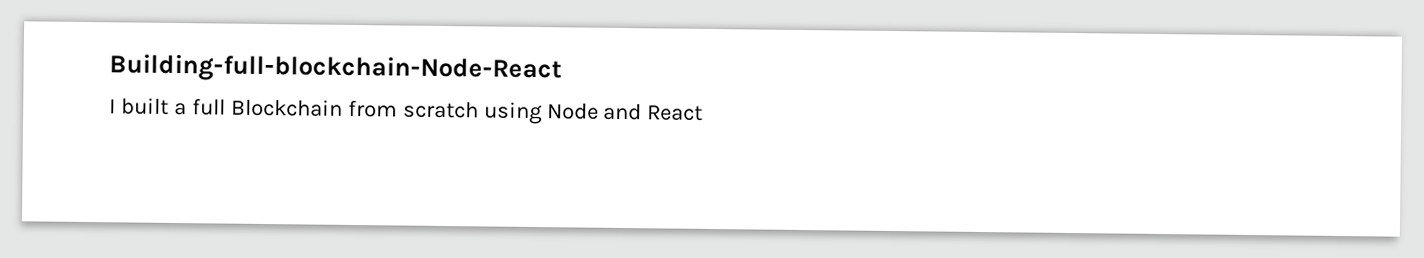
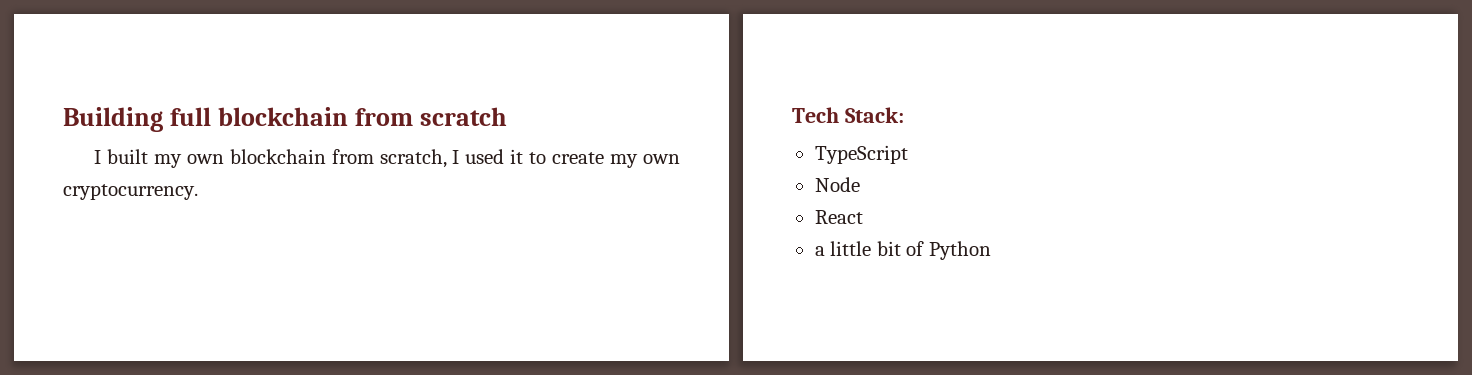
[109,53,562,85] [109,97,704,125] Building-full-blockchain-Node-React // I built a full Blockchain from scratch using Node and React -> [63,107,508,132] [93,149,681,168] [63,184,198,200] [792,107,904,123] [814,145,908,164] [814,177,860,192] [814,210,863,224] [814,241,991,260] Building full blockchain from scratch // I built my own blockchain from scratch, I used it to create my own cryptocurrency. // Tech Stack: // TypeScript // Node // React // a little bit of Python

